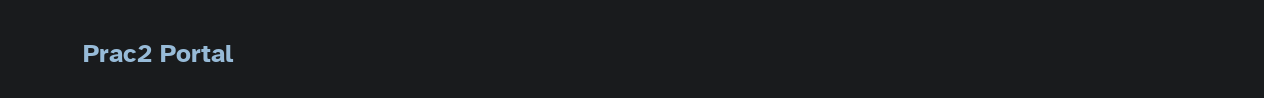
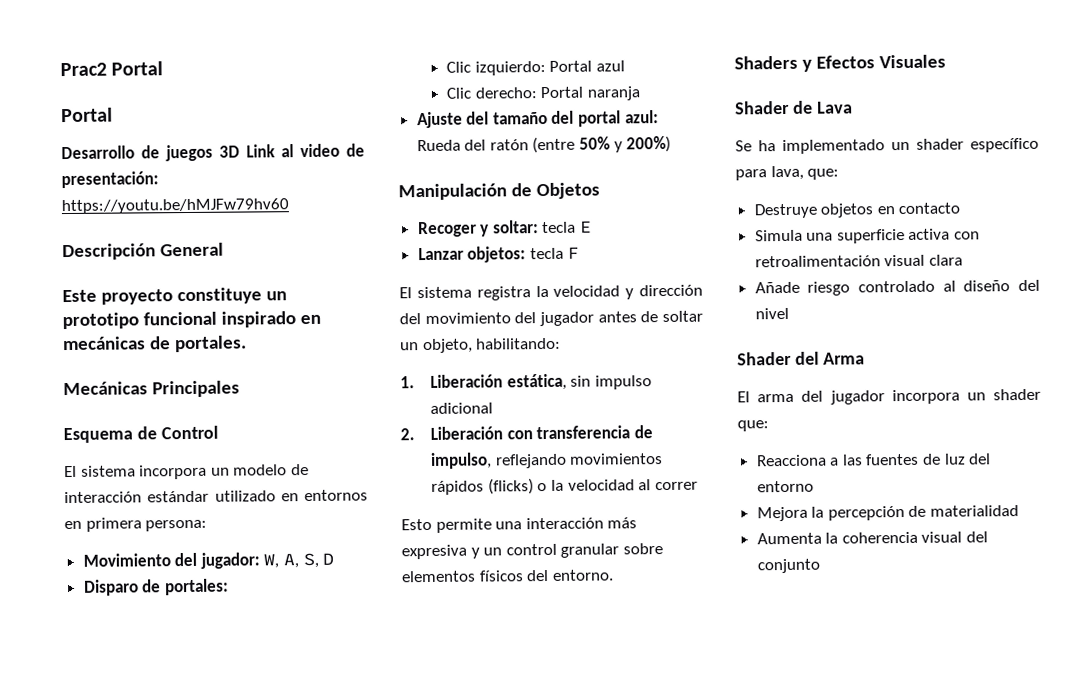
(234, 53) none -> [61,107,113,123] [61,143,365,162] [61,171,159,189] [61,198,289,215] [62,242,224,261] [62,287,287,305] [62,311,321,330] [62,335,247,353] [63,380,240,398] [63,425,218,444] [64,463,309,480] [64,489,368,504] [64,517,208,532] [82,552,335,569] [83,578,229,596] [446,60,625,76] [446,86,641,101] [416,110,659,129] [416,135,672,154] [398,182,600,201] [417,220,593,238] [417,246,580,263] [399,284,703,301] [399,310,703,327] [400,337,562,354] [400,373,653,391] [430,402,494,414] [400,425,654,441] [430,452,664,469] [431,478,698,495] [401,517,638,533] [401,543,663,560] [401,569,614,583] [734,54,946,72] [735,100,853,115] [735,137,1039,155] [735,165,840,181] [753,202,961,219] [754,228,981,244] [754,254,963,268] [754,279,1040,296] [754,307,789,320] [737,351,865,366] [737,388,1041,405] [737,420,769,432] [755,453,992,467] [756,480,814,493] [756,505,1020,522] [756,531,989,545] [756,558,820,574] // Portal // Desarrollo de juegos 3D Link al video de presentación: https://youtu.be/hMJFw79hv60 // Descripción General // Este proyecto constituye un prototipo funcional inspirado en mecánicas de portales. // Mecánicas Principales // Esquema de Control // El sistema incorpora un modelo de interacción estándar utilizado en entornos en primera persona: // Movimiento del jugador: W, A, S, D // Disparo de portales: // Clic izquierdo: Portal azul // Clic derecho: Portal naranja // Ajuste del tamaño del portal azul: Rueda del ratón (entre 50% y 200%) // Manipulación de Objetos // Recoger y soltar: tecla E // Lanzar objetos: tecla F // El sistema registra la velocidad y dirección del movimiento del jugador antes de soltar un objeto, habilitando: // 1. Liberación estática, sin impulso adicional // 2. Liberación con transferencia de impulso, reflejando movimientos rápidos (flicks) o la velocidad al correr // Esto permite una interacción más expresiva y un control granular sobre elementos físicos del entorno. // Shaders y Efectos Visuales // Shader de Lava // Se ha implementado un shader específico para lava, que: // Destruye objetos en contacto // Simula una superficie activa con retroalimentación visual clara // Añade riesgo controlado al diseño del nivel // Shader del Arma // El arma del jugador incorpora un shader que: // Reacciona a las fuentes de luz del entorno // Mejora la percepción de materialidad // Aumenta la coherencia visual del conjunto

